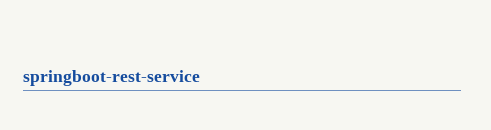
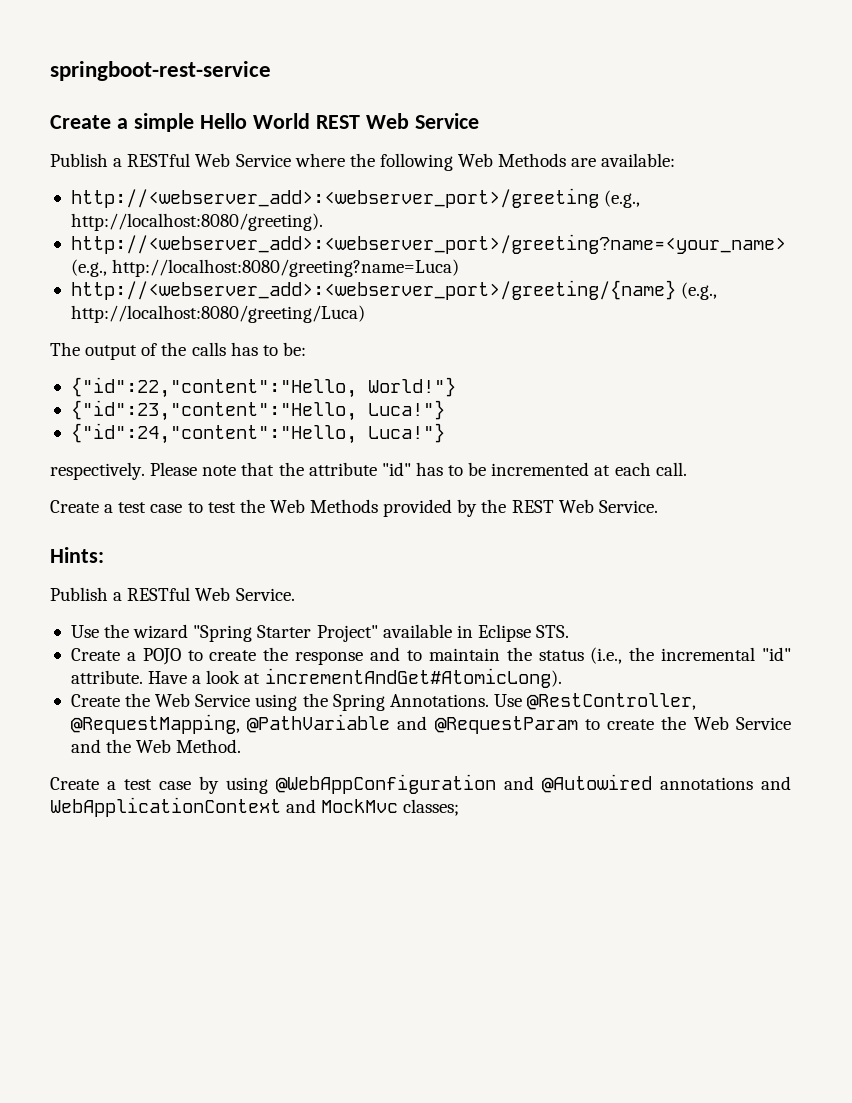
(200, 78) none -> [50,113,479,132] [50,153,676,171] [70,188,641,208] [70,213,323,231] [70,234,786,254] [70,259,460,277] [70,280,718,300] [70,305,365,323] [50,342,306,360] [70,377,456,398] [70,400,445,421] [70,423,445,444] [50,462,687,480] [50,499,658,517] [50,547,104,563] [50,587,295,601] [70,624,570,642] [70,647,791,665] [70,668,562,688] [70,693,697,711] [70,714,792,734] [70,739,242,753] [50,774,791,794] [50,797,460,817] // Create a simple Hello World REST Web Service // Publish a RESTful Web Service where the following Web Methods are available: // http://<webserver_add>:<webserver_port>/greeting (e.g., http://localhost:8080/greeting). // http://<webserver_add>:<webserver_port>/greeting?name=<your_name> (e.g., http://localhost:8080/greeting?name=Luca) // http://<webserver_add>:<webserver_port>/greeting/{name} (e.g., http://localhost:8080/greeting/Luca) // The output of the calls has to be: // {"id":22,"content":"Hello, World!"} // {"id":23,"content":"Hello, Luca!"} // {"id":24,"content":"Hello, Luca!"} // respectively. Please note that the attribute "id" has to be incremented at each call. // Create a test case to test the Web Methods provided by the REST Web Service. // Hints: // Publish a RESTful Web Service. // Use the wizard "Spring Starter Project" available in Eclipse STS. // Create a POJO to create the response and to maintain the status (i.e., the incremental "id" attribute. Have a look at incrementAndGet#AtomicLong). // Create the Web Service using the Spring Annotations. Use @RestController, @RequestMapping, @PathVariable and @RequestParam to create the Web Service and the Web Method. // Create a test case by using @WebAppConfiguration and @Autowired annotations and WebApplicationContext and MockMvc classes;

